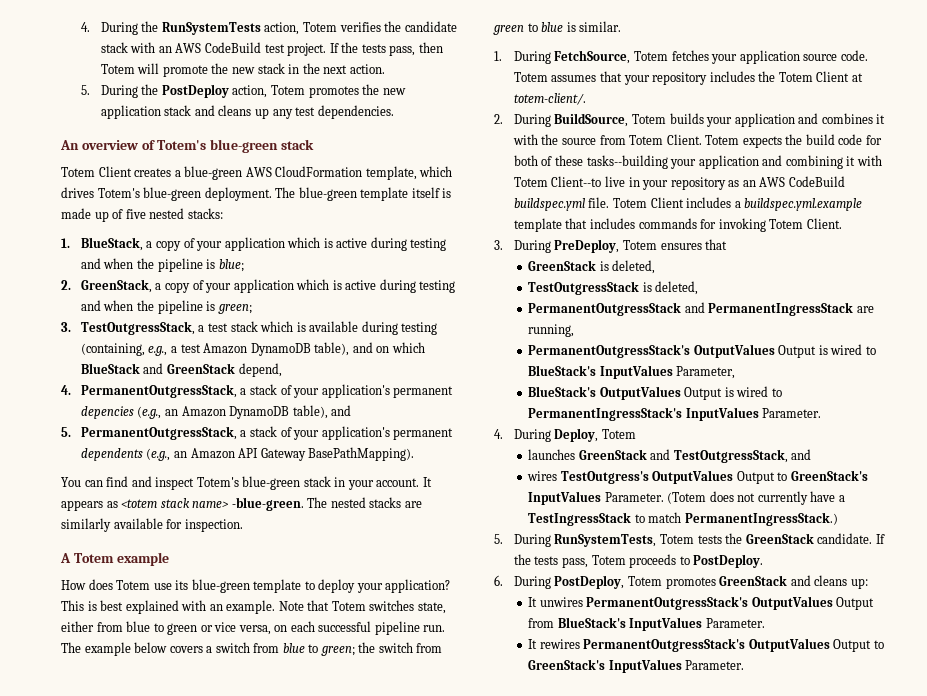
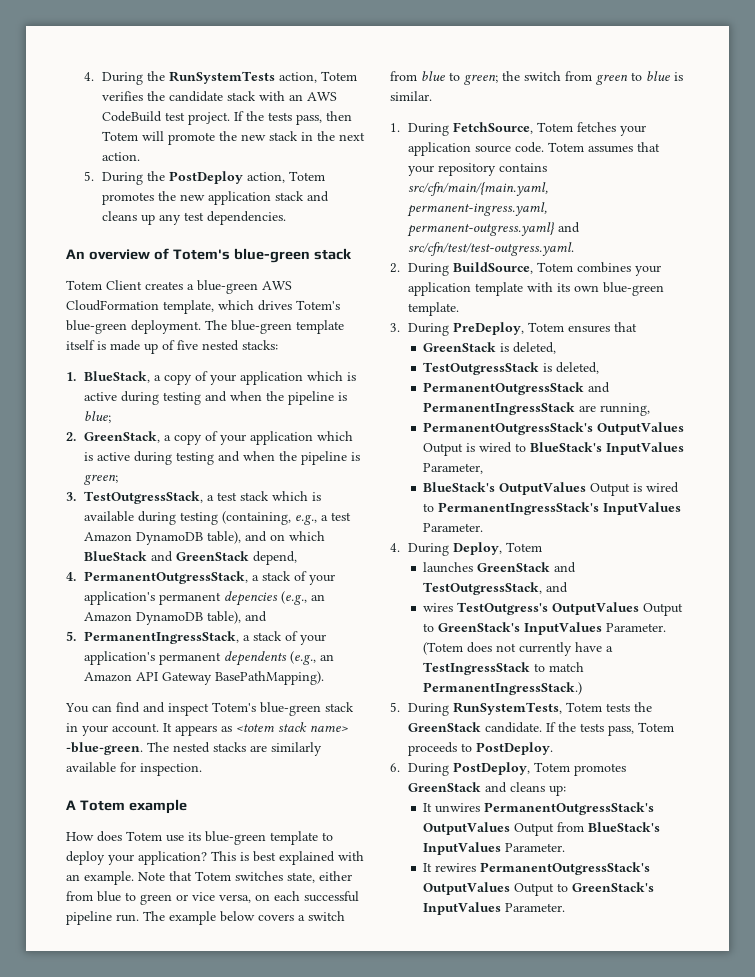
[80,426,237,440] PermanentOutgressStack, -> [84,631,240,644] PermanentIngressStack,
[709,71,863,82] [513,93,586,105] includes the Totem Client at totem-client/. -> [499,163,548,172] [408,182,549,196] [407,202,548,217] [407,222,581,237] [408,242,575,256] contains src/cfn/main/{main.yaml, permanent-ingress.yaml, permanent-outgress.yaml} and src/cfn/test/test-outgress.yaml.
[669,113,886,127] [512,134,882,148] [513,155,882,169] [513,176,845,190] [513,197,863,211] [513,218,842,232] builds your application and combines it with the source from Totem Client. Totem expects the build code for both of these tasks--building your application and combining it with Totem Client--to live in your repository as an AWS CodeBuild buildspec.yml file. Totem Client includes a buildspec.yml.example template that includes commands for invoking Totem Client. -> [577,262,662,276] [408,282,665,296] [408,302,460,316] combines your application template with its own blue-green template.

